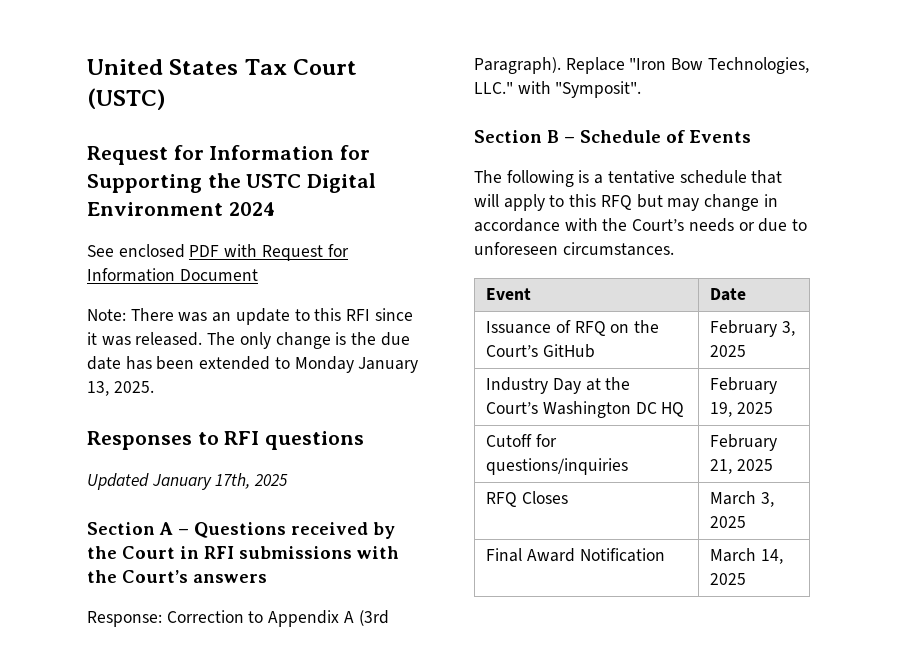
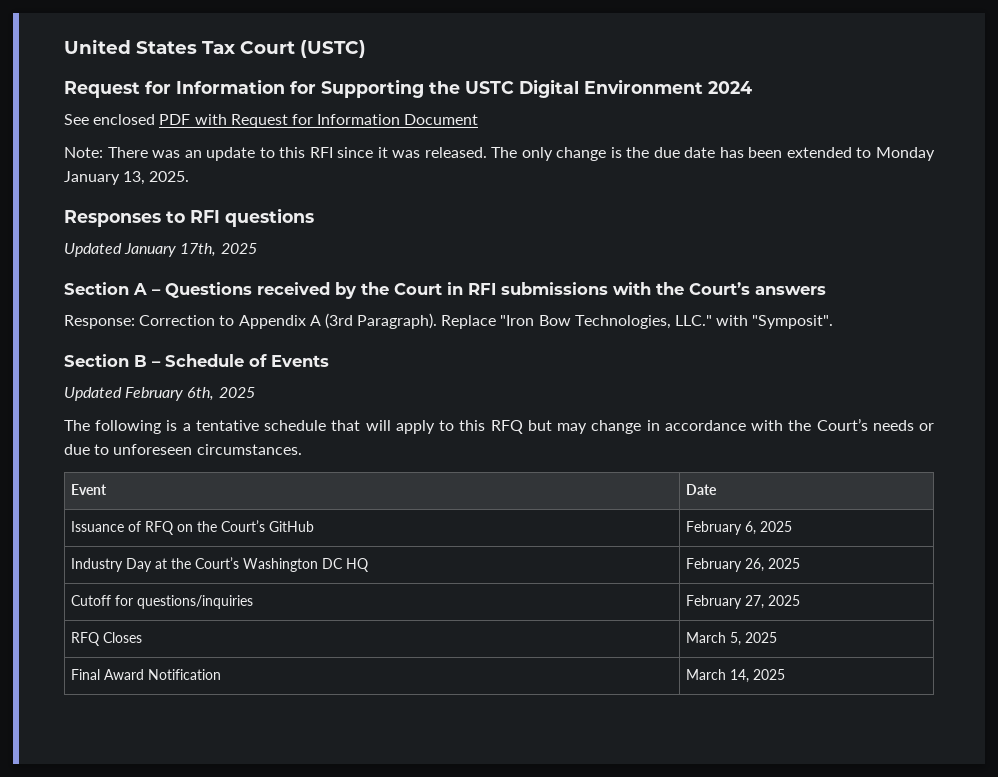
(751, 136) none -> [64,387,255,401] // Updated February 6th, 2025
[781,321,795,336] 3, -> [745,521,757,535] 6,
[710,402,733,417] 19, -> [745,558,765,572] 26,
[710,459,733,474] 21, -> [745,595,765,609] 27,
[760,492,774,507] 3, -> [730,632,742,646] 5,

